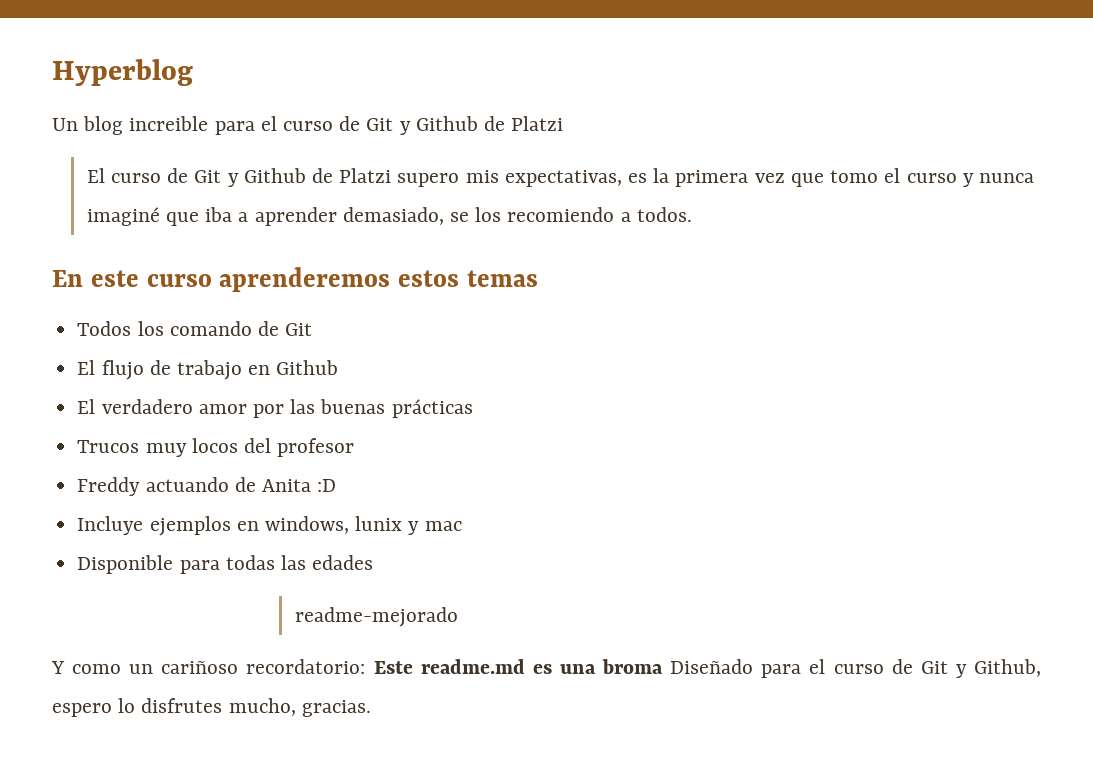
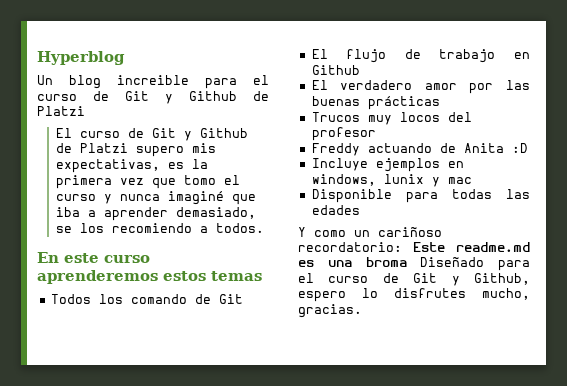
[295,607,459,627] // readme-mejorado -> (360, 210) none

